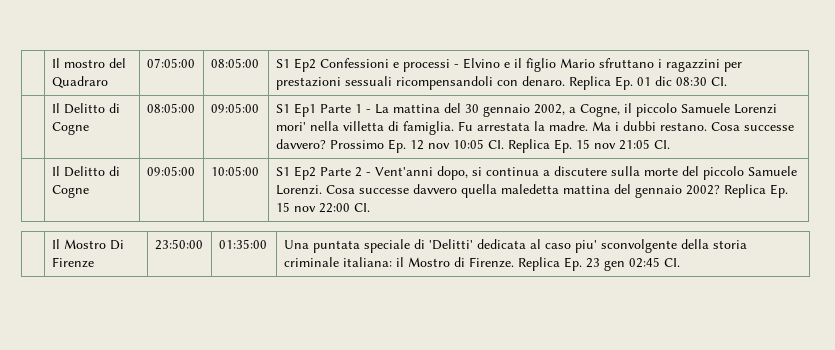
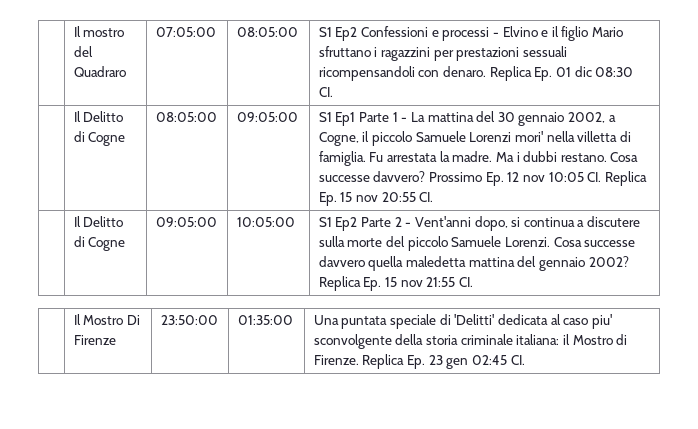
[618,139,650,150] 21:05 -> [381,192,416,202] 20:55
[318,203,350,213] 22:00 -> [426,277,456,287] 21:55

